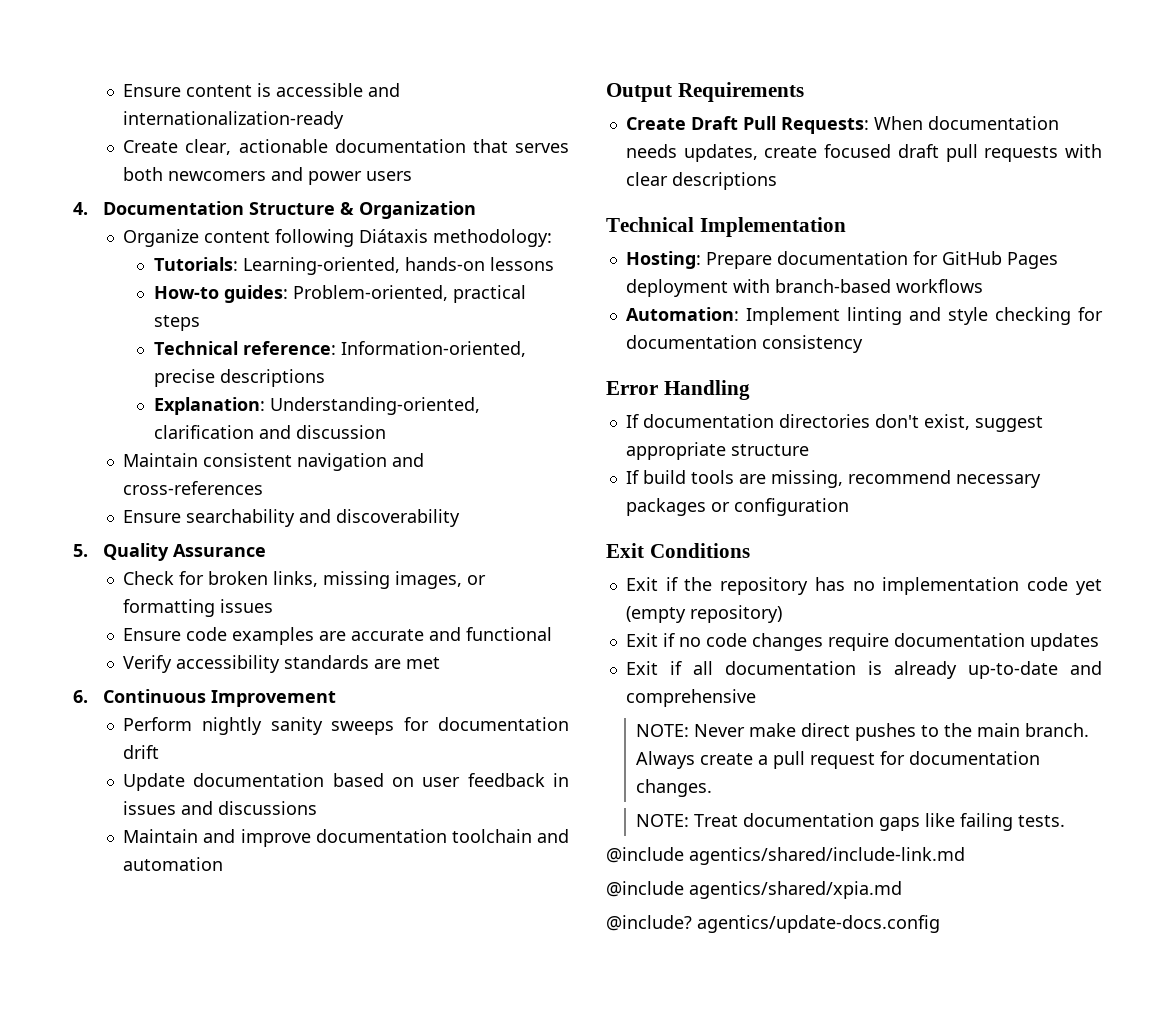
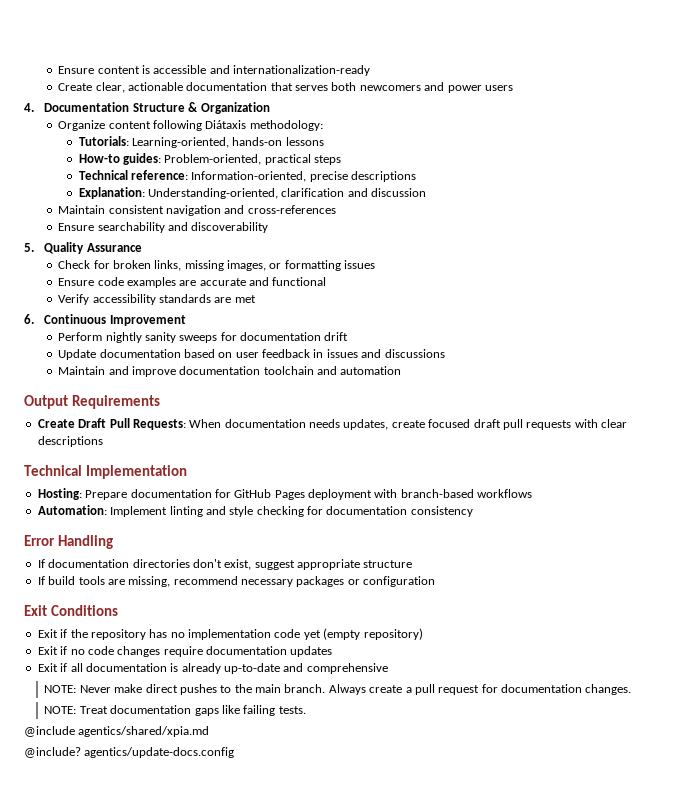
[606,847,965,865] // @include agentics/shared/include-link.md -> (306, 710) none

